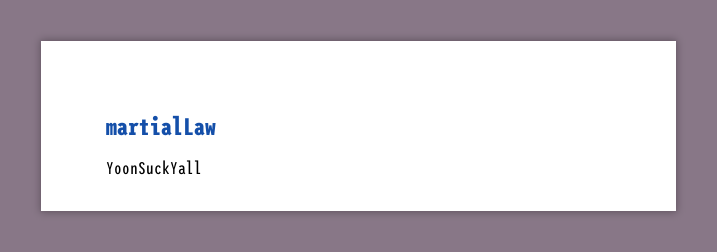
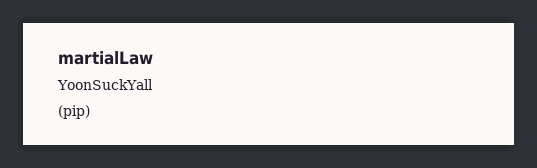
(202, 167) none -> [58,105,90,119] // (pip)

